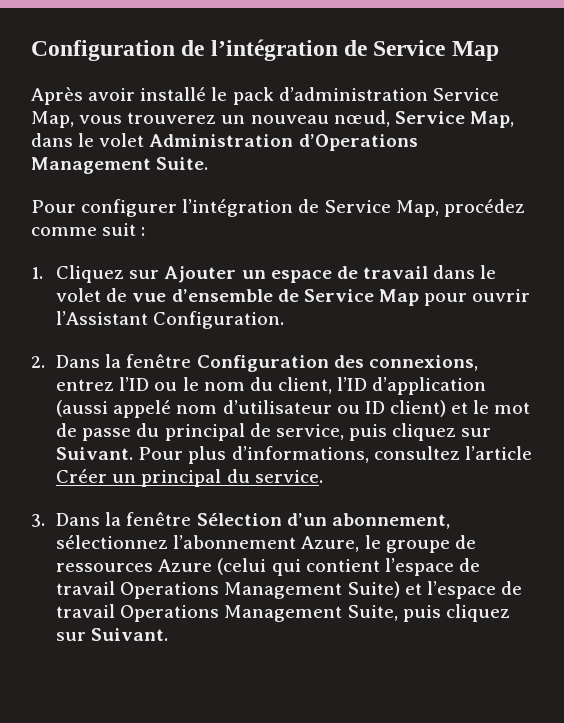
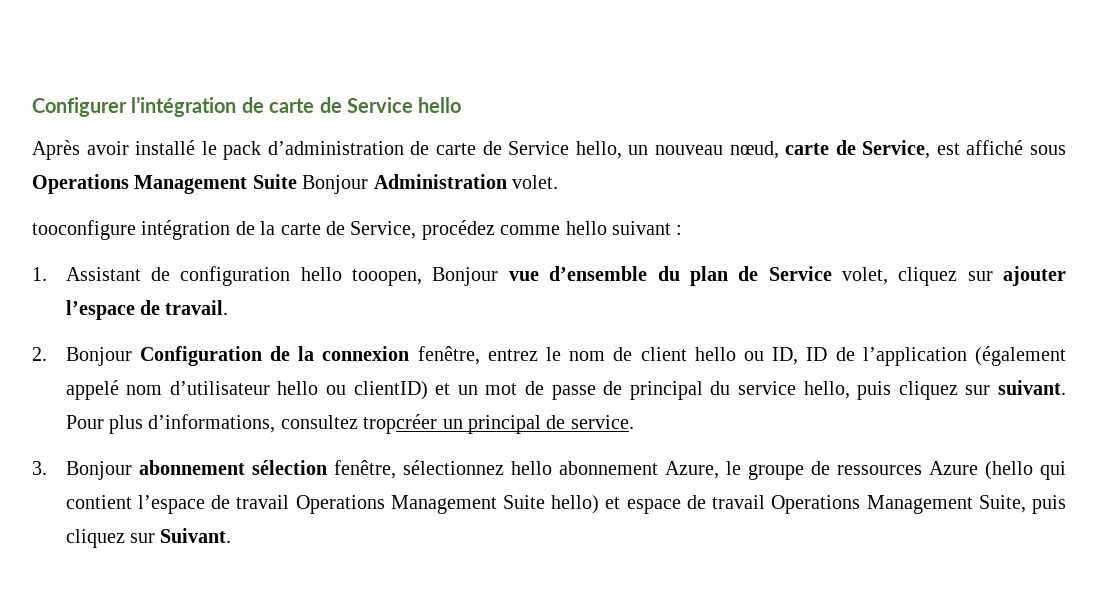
[31,39,499,61] Configuration de l’intégration de Service Map -> [32,96,462,117] Configurer l’intégration de carte de Service hello
[432,88,499,101] [31,110,514,128] [31,133,418,151] [31,157,209,174] [31,199,525,217] [31,223,146,236] [31,265,497,283] [56,288,531,306] [56,311,285,329] [31,354,478,372] [56,377,487,395] [56,400,531,418] [56,423,492,441] [56,447,134,460] Service Map, vous trouverez un nouveau nœud, Service Map, dans le volet Administration d’Operations Management Suite. // Pour configurer l’intégration de Service Map, procédez comme suit : // 1. Cliquez sur Ajouter un espace de travail dans le volet de vue d’ensemble de Service Map pour ouvrir l’Assistant Configuration. // 2. Dans la fenêtre Configuration des connexions, entrez l’ID ou le nom du client, l’ID d’application (aussi appelé nom d’utilisateur ou ID client) et le mot de passe du principal de service, puis cliquez sur Suivant. -> [410,140,1066,159] [32,174,558,194] [32,220,683,240] [32,266,1066,286] [65,300,229,320] [32,346,1066,366] [65,380,1066,400] de carte de Service hello, un nouveau nœud, carte de Service, est affiché sous Operations Management Suite Bonjour Administration volet. // tooconfigure intégration de la carte de Service, procédez comme hello suivant : // 1. Assistant de configuration hello tooopen, Bonjour vue d’ensemble du plan de Service volet, cliquez sur ajouter l’espace de travail. // 2. Bonjour Configuration de la connexion fenêtre, entrez le nom de client hello ou ID, ID de l’application (également appelé nom d’utilisateur hello ou clientID) et un mot de passe de principal du service hello, puis cliquez sur suivant.
[464,446,532,460] [56,469,108,483] l’article Créer -> [363,414,438,434] tropcréer
[226,469,250,483] du -> [546,415,566,429] de
[56,512,450,529] [56,535,297,549] Dans la fenêtre Sélection d’un abonnement, sélectionnez l’abonnement -> [65,460,658,480] Bonjour abonnement sélection fenêtre, sélectionnez hello abonnement
[217,558,267,575] (celui -> [984,461,1033,480] (hello
[347,581,496,599] Suite) et l’espace -> [502,495,681,514] Suite hello) et espace

